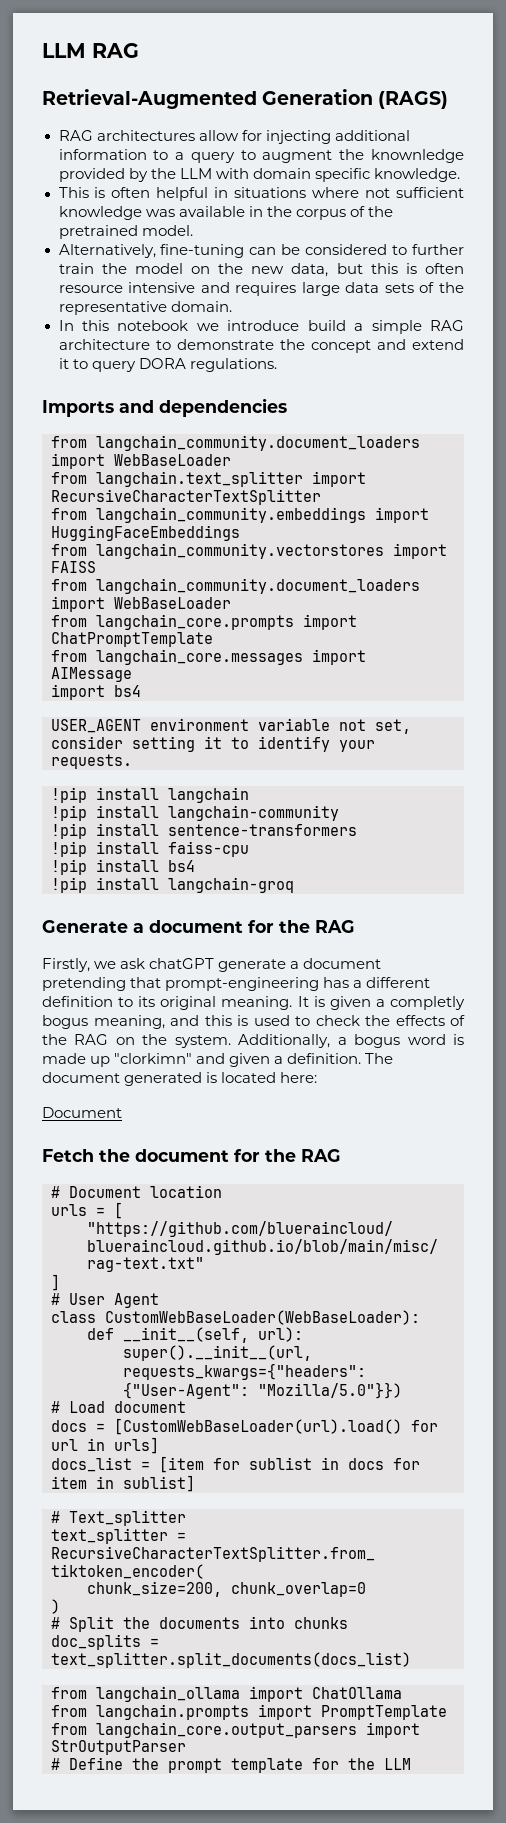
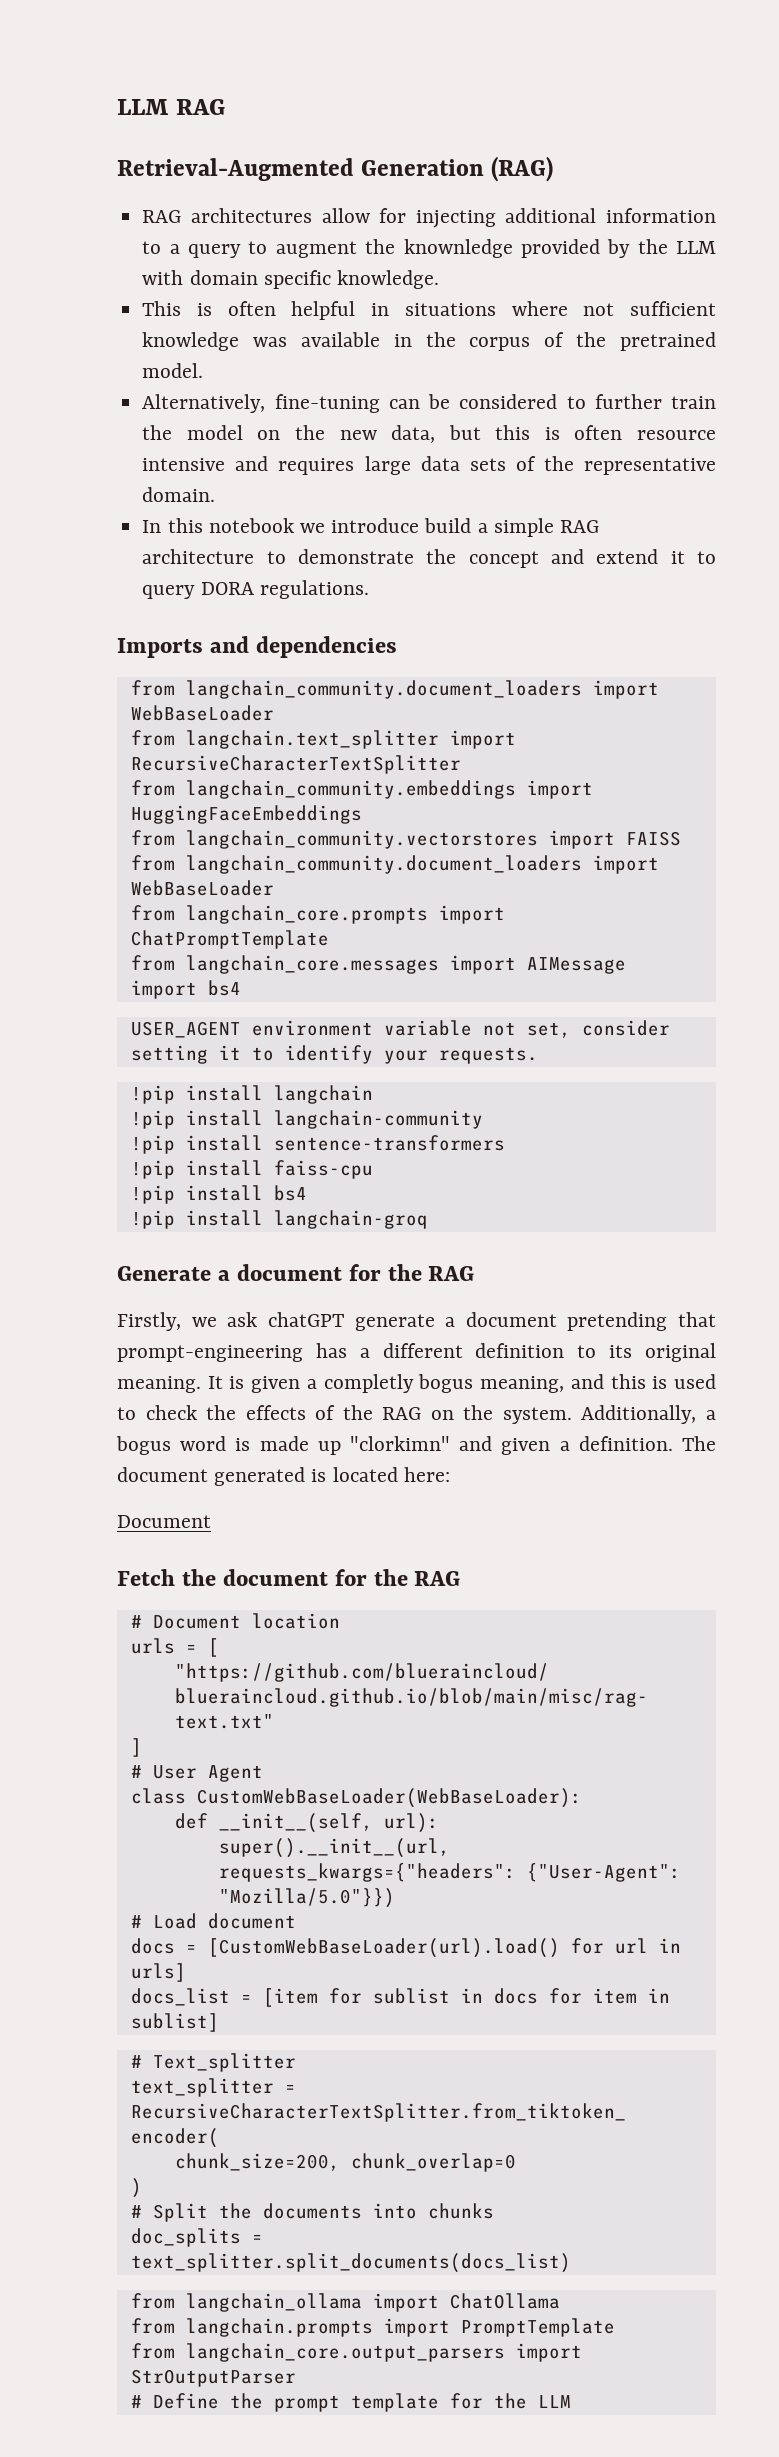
[378,91,449,109] (RAGS) -> [491,156,554,182] (RAG)

